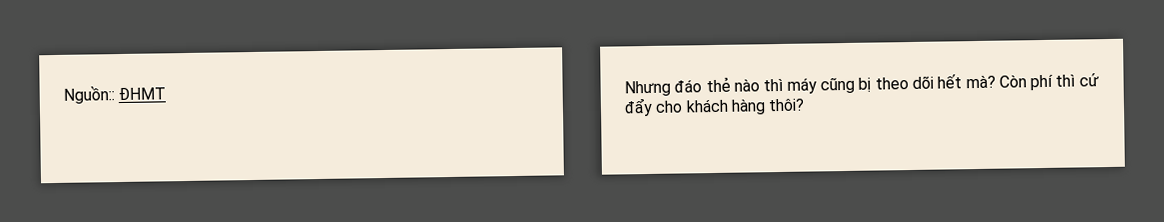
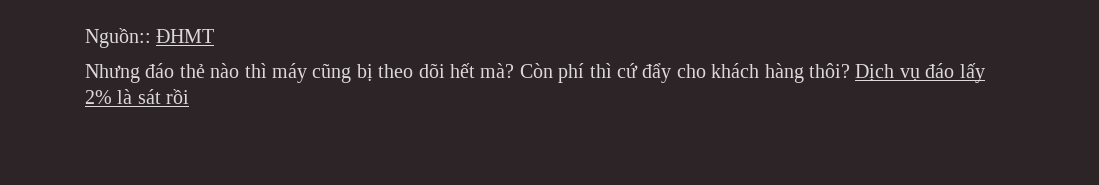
(806, 105) none -> [855,63,985,83] [85,89,190,104] Dịch vụ đáo lấy 2% là sát rồi

